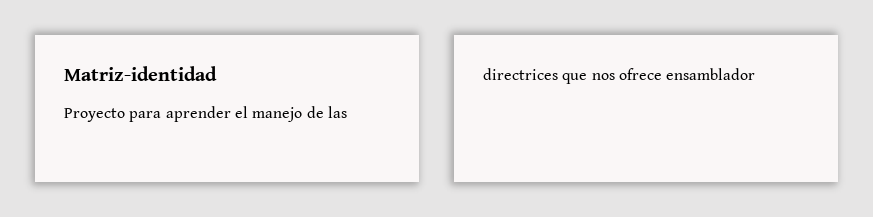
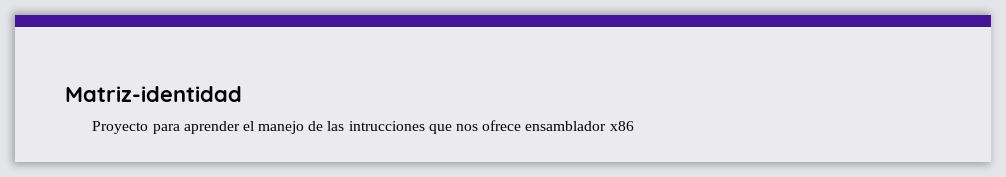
[483,68,558,80] directrices -> [348,121,425,131] intrucciones
(756, 74) none -> [609,121,634,131] x86

